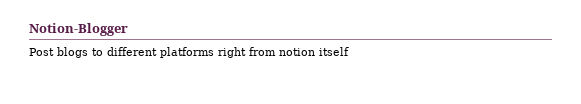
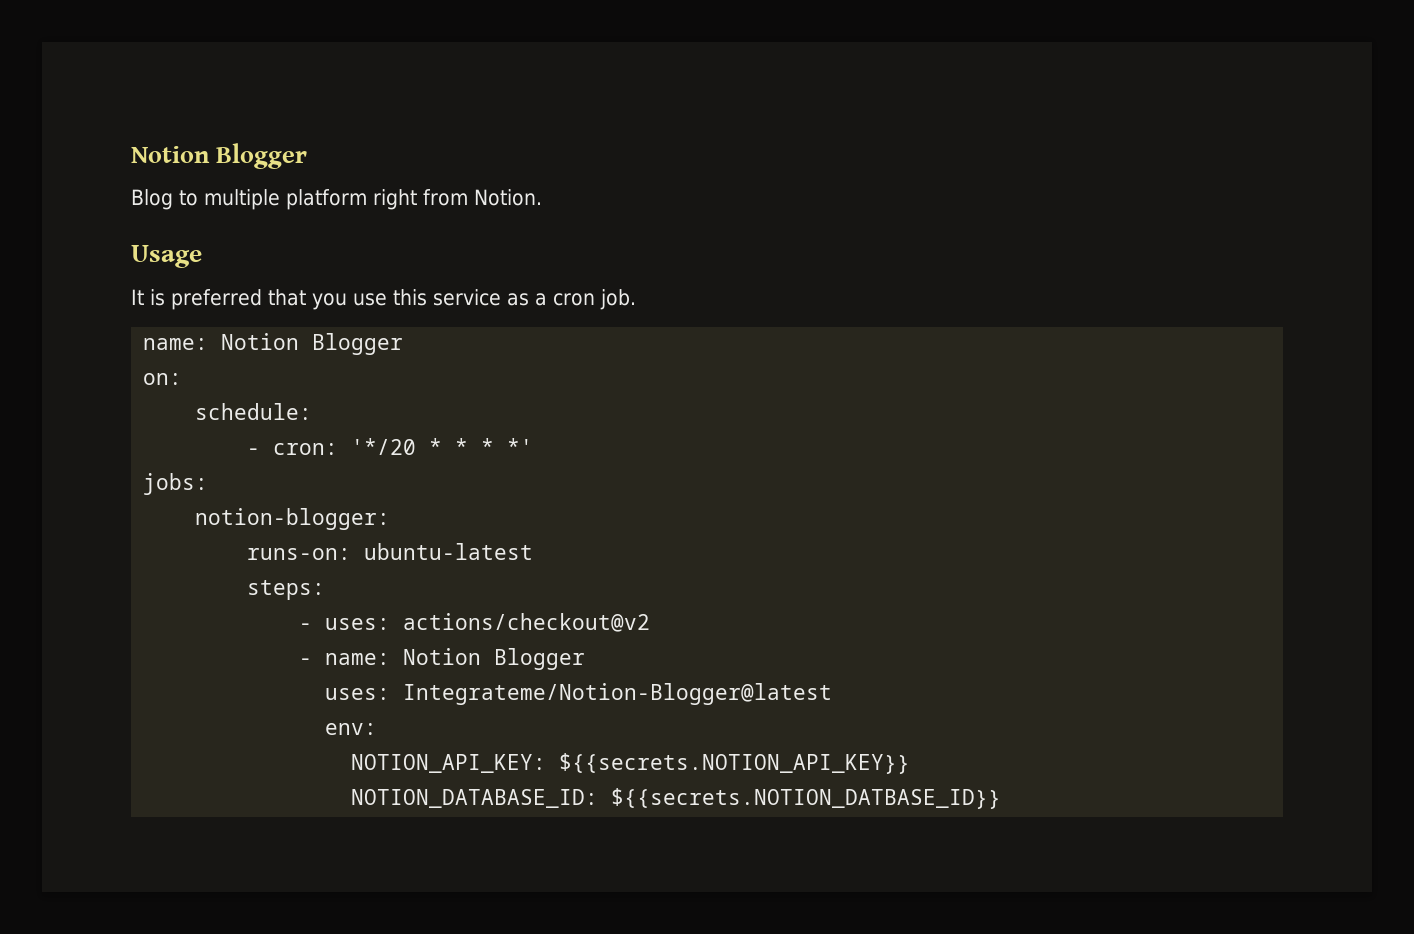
[29,23,128,36] [29,47,349,58] Notion-Blogger // Post blogs to different platforms right from notion itself -> [131,143,307,169] [131,189,542,210] [131,245,202,268] [131,289,636,310] [143,333,404,355] [143,373,183,385] [195,403,313,420] [247,438,534,455] [143,473,209,495] [195,508,391,530] [247,543,534,560] [247,580,326,600] [299,613,651,632] [299,648,586,670] [325,683,833,705] [325,723,378,735] [351,753,911,774] [351,788,1002,809] Notion Blogger // Blog to multiple platform right from Notion. // Usage // It is preferred that you use this service as a cron job. // name: Notion Blogger // on: // schedule: // - cron: '*/20 * * * *' // jobs: // notion-blogger: // runs-on: ubuntu-latest // steps: // - uses: actions/checkout@v2 // - name: Notion Blogger // uses: Integrateme/Notion-Blogger@latest // env: // NOTION_API_KEY: ${{secrets.NOTION_API_KEY}} // NOTION_DATABASE_ID: ${{secrets.NOTION_DATBASE_ID}}

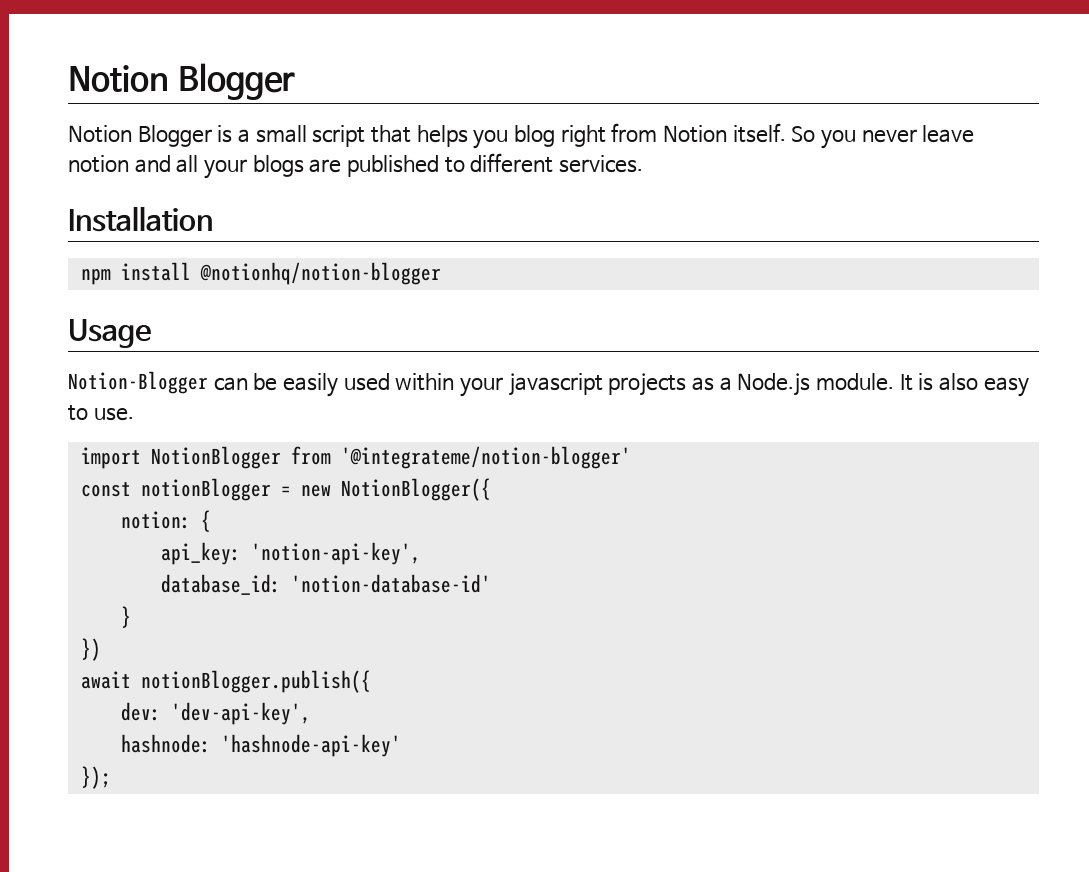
[131,143,307,169] [131,189,542,210] [131,245,202,268] [131,289,636,310] [143,333,404,355] [143,373,183,385] [195,403,313,420] [247,438,534,455] [143,473,209,495] [195,508,391,530] [247,543,534,560] [247,580,326,600] [299,613,651,632] [299,648,586,670] [325,683,833,705] [325,723,378,735] [351,753,911,774] [351,788,1002,809] Notion Blogger // Blog to multiple platform right from Notion. // Usage // It is preferred that you use this service as a cron job. // name: Notion Blogger // on: // schedule: // - cron: '*/20 * * * *' // jobs: // notion-blogger: // runs-on: ubuntu-latest // steps: // - uses: actions/checkout@v2 // - name: Notion Blogger // uses: Integrateme/Notion-Blogger@latest // env: // NOTION_API_KEY: ${{secrets.NOTION_API_KEY}} // NOTION_DATABASE_ID: ${{secrets.NOTION_DATBASE_ID}} -> [68,63,295,100] [68,123,975,149] [68,153,643,179] [68,206,213,232] [80,262,441,285] [68,319,151,348] [68,371,1029,397] [68,405,134,421] [80,446,631,469] [80,478,491,501] [120,510,211,532] [160,542,421,565] [160,574,491,595] [120,606,131,628] [80,638,101,661] [80,670,371,693] [120,702,311,725] [120,734,401,757] [80,766,111,789] Notion Blogger // Notion Blogger is a small script that helps you blog right from Notion itself. So you never leave notion and all your blogs are published to different services. // Installation // npm install @notionhq/notion-blogger // Usage // Notion-Blogger can be easily used within your javascript projects as a Node.js module. It is also easy to use. // import NotionBlogger from '@integrateme/notion-blogger' // const notionBlogger = new NotionBlogger({ // notion: { // api_key: 'notion-api-key', // database_id: 'notion-database-id' // } // }) // await notionBlogger.publish({ // dev: 'dev-api-key', // hashnode: 'hashnode-api-key' // });

